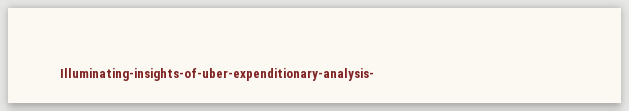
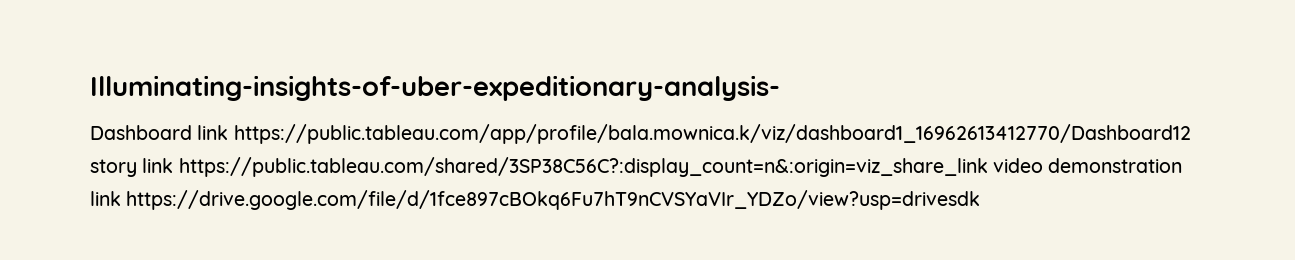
[60,68,374,81] Illuminating-insights-of-uber-expenditionary-analysis- -> [90,75,780,101] [90,124,1191,144] [90,157,1183,177] [90,190,981,210] Illuminating-insights-of-uber-expeditionary-analysis- // Dashboard link https://public.tableau.com/app/profile/bala.mownica.k/viz/dashboard1_16962613412770/Dashboard12 story link https://public.tableau.com/shared/3SP38C56C?:display_count=n&:origin=viz_share_link video demonstration link https://drive.google.com/file/d/1fce897cBOkq6Fu7hT9nCVSYaVIr_YDZo/view?usp=drivesdk

